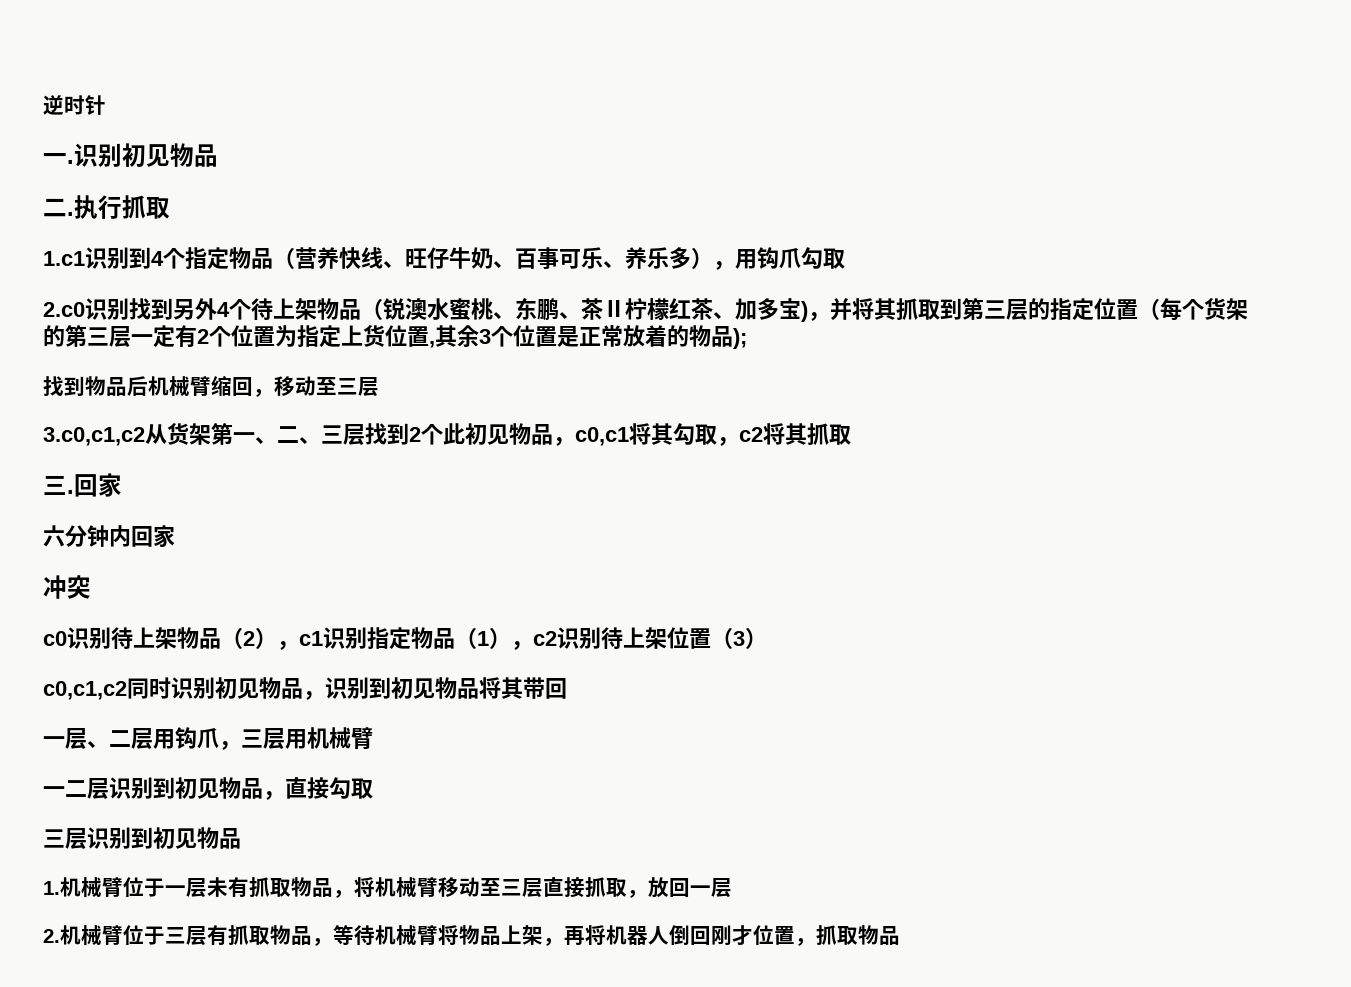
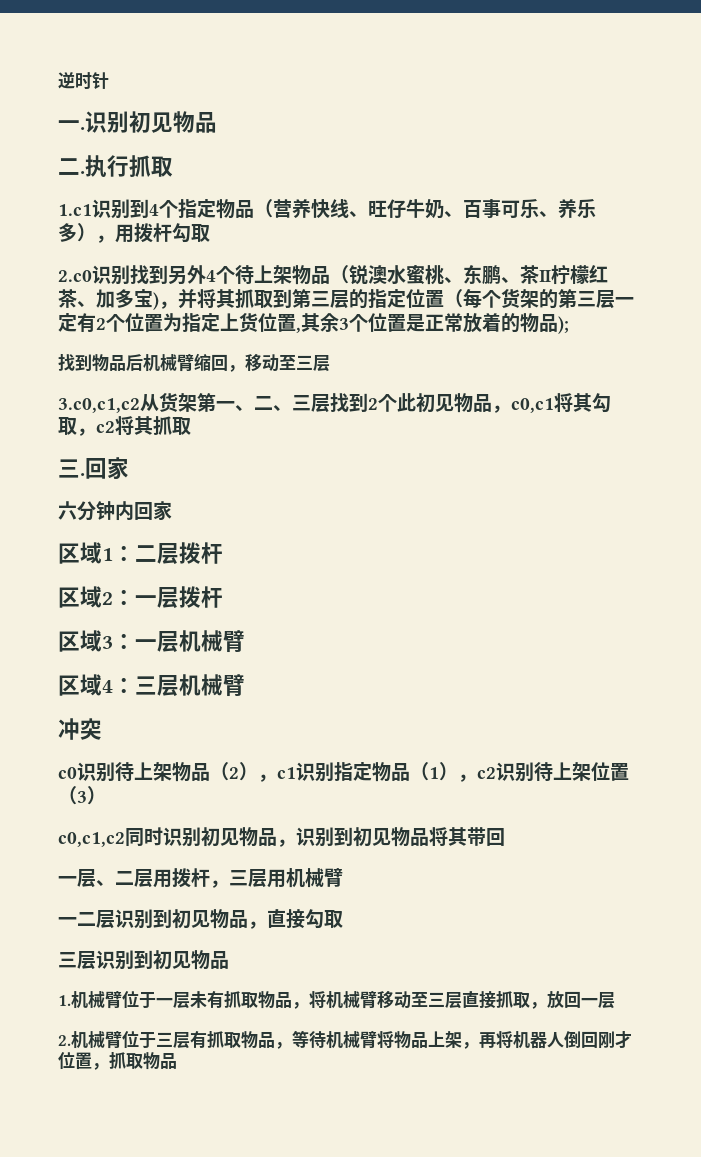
[757,247,801,269] 钩爪 -> [134,223,172,243] 拨杆
(175, 536) none -> [58,542,223,565] [58,586,223,609] [58,630,245,653] [58,674,245,697] // 区域1：二层拨杆 // 区域2：一层拨杆 // 区域3：一层机械臂 // 区域4：三层机械臂
[175,727,219,749] 钩爪 -> [172,868,210,888] 拨杆

